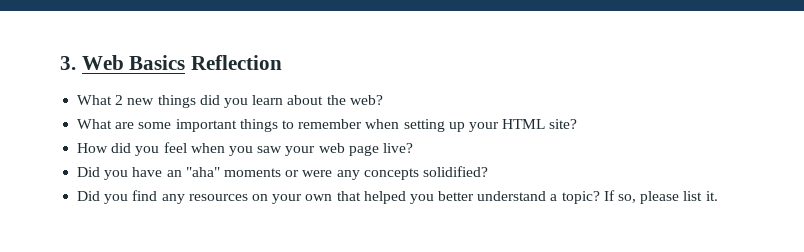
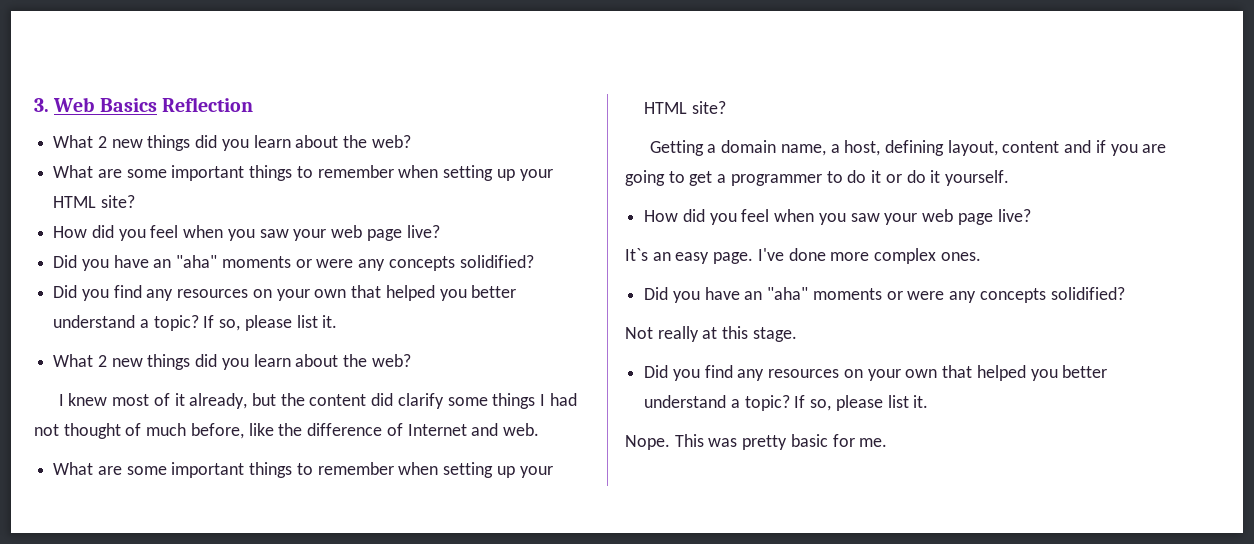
(718, 196) none -> [53,354,411,370] [58,393,577,409] [34,423,539,439] [53,462,553,478] [644,101,726,114] [649,140,1167,156] [625,170,1009,186] [644,209,1031,225] [625,248,981,264] [644,287,1125,303] [625,326,797,342] [644,365,1108,381] [644,395,929,411] [625,434,888,450] // What 2 new things did you learn about the web? // I knew most of it already, but the content did clarify some things I had not thought of much before, like the difference of Internet and web. // What are some important things to remember when setting up your HTML site? // Getting a domain name, a host, defining layout, content and if you are going to get a programmer to do it or do it yourself. // How did you feel when you saw your web page live? // It`s an easy page. I've done more complex ones. // Did you have an "aha" moments or were any concepts solidified? // Not really at this stage. // Did you find any resources on your own that helped you better understand a topic? If so, please list it. // Nope. This was pretty basic for me.

